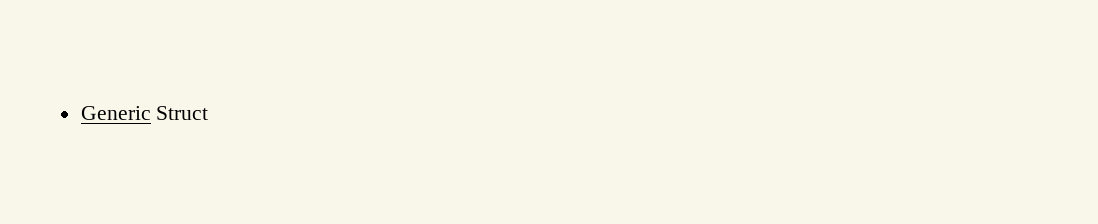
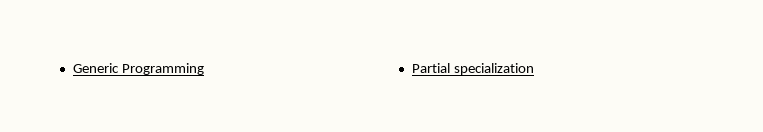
[156,106,209,120] Struct -> [121,63,204,75] [411,63,534,75] Programming // Partial specialization

